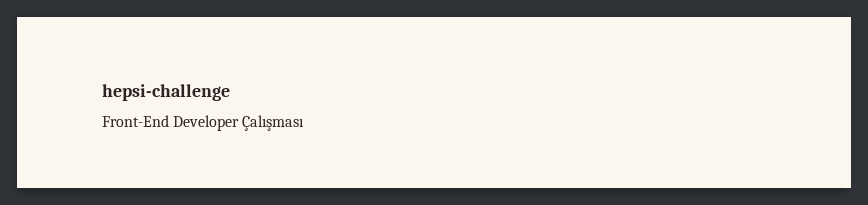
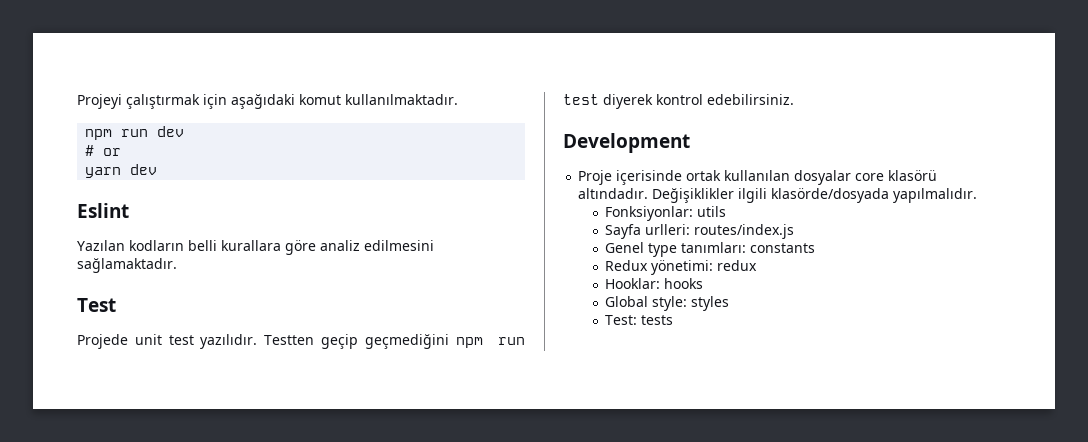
[102,84,230,101] [102,115,305,131] hepsi-challenge // Front-End Developer Çalışması -> [77,94,458,109] [85,126,185,140] [85,145,122,156] [85,164,158,178] [77,203,129,218] [77,240,434,255] [77,258,177,273] [77,298,116,312] [77,334,525,349] [563,94,794,109] [563,133,690,153] [578,170,938,185] [578,188,978,203] [605,206,727,221] [605,224,795,239] [605,242,816,257] [605,260,758,275] [605,278,704,289] [605,296,730,311] [605,315,674,325] Projeyi çalıştırmak için aşağıdaki komut kullanılmaktadır. // npm run dev // # or // yarn dev // Eslint // Yazılan kodların belli kurallara göre analiz edilmesini sağlamaktadır. // Test // Projede unit test yazılıdır. Testten geçip geçmediğini npm run test diyerek kontrol edebilirsiniz. // Development // Proje içerisinde ortak kullanılan dosyalar core klasörü altındadır. Değişiklikler ilgili klasörde/dosyada yapılmalıdır. // Fonksiyonlar: utils // Sayfa urlleri: routes/index.js // Genel type tanımları: constants // Redux yönetimi: redux // Hooklar: hooks // Global style: styles // Test: tests

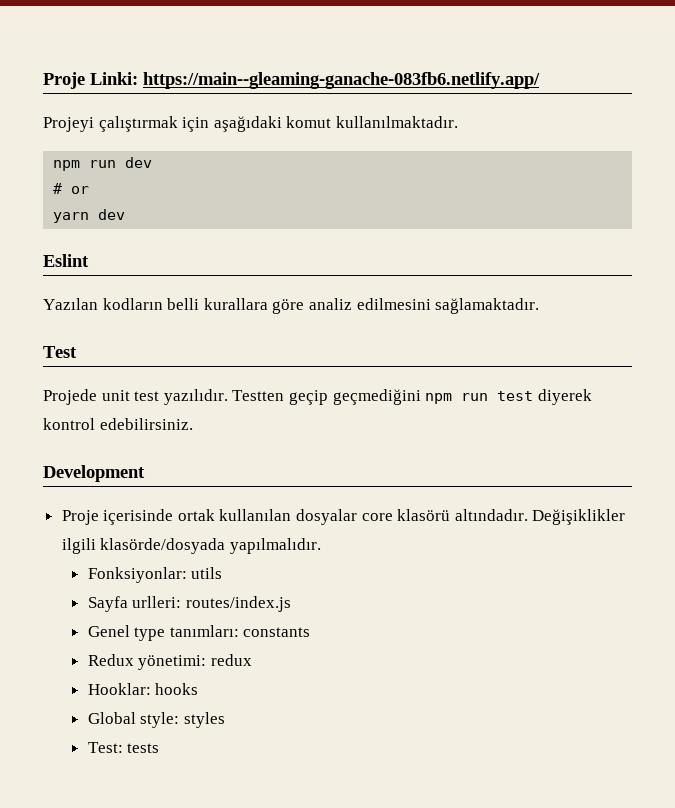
(77, 101) none -> [43,72,540,89] Proje Linki: https://main--gleaming-ganache-083fb6.netlify.app/ //

